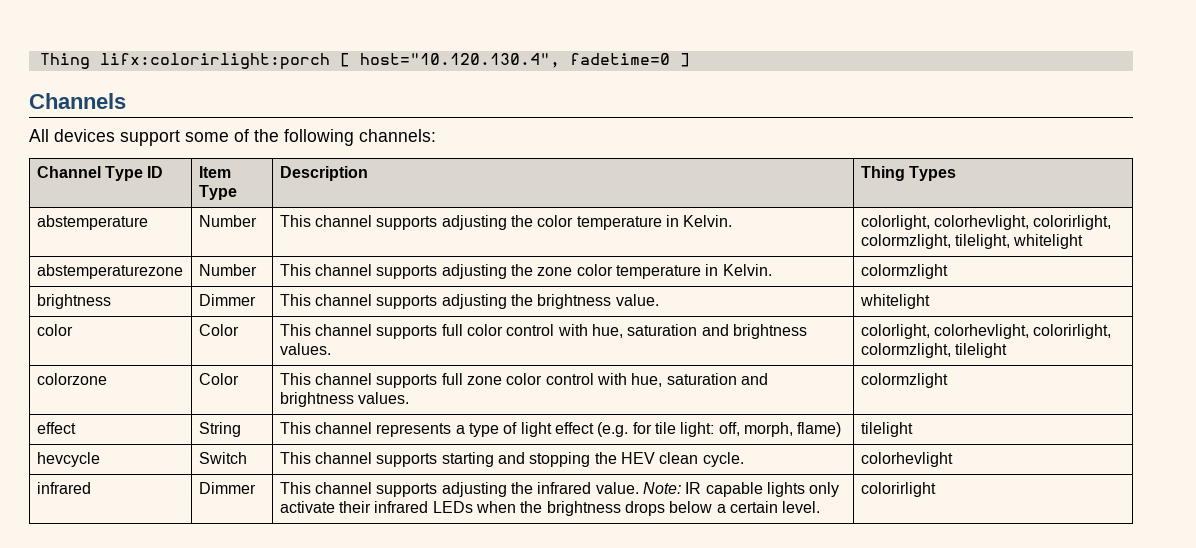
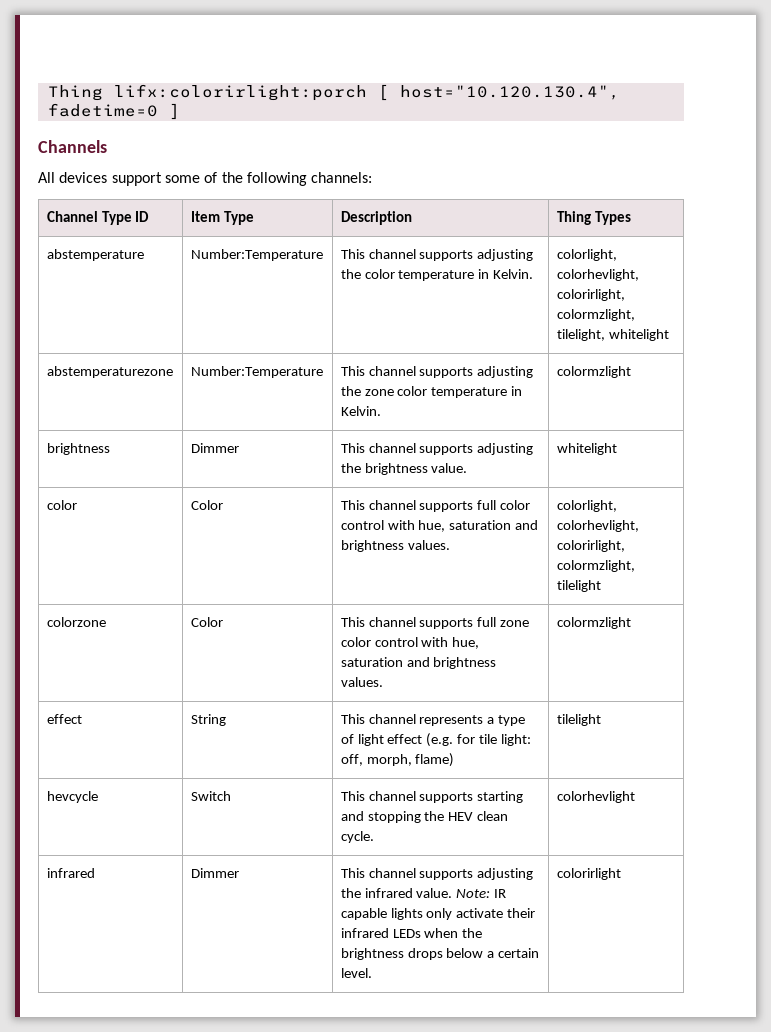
[198,215,257,227] Number -> [190,249,323,261] Number:Temperature
[198,264,257,276] Number -> [190,366,323,378] Number:Temperature

